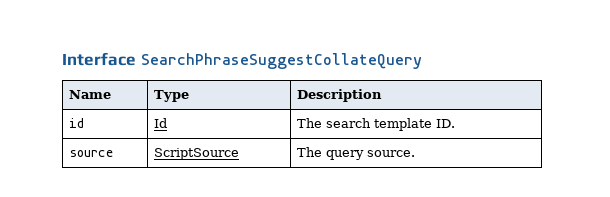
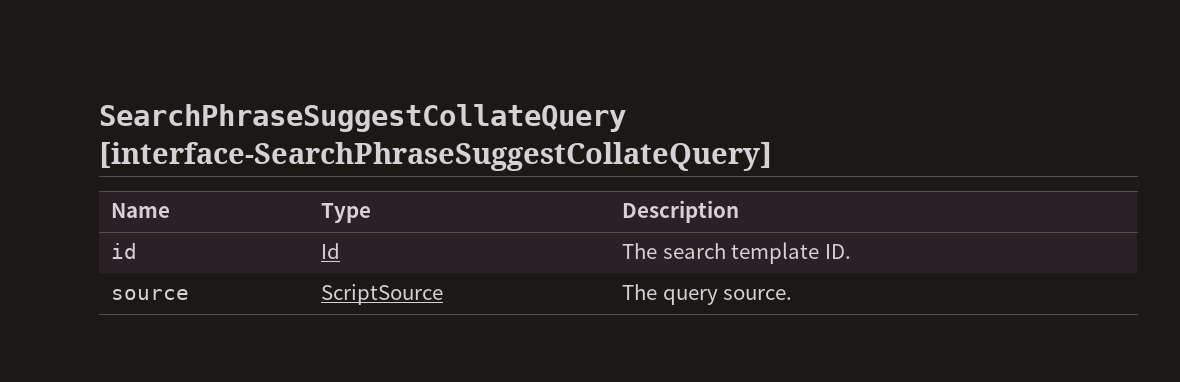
[62,52,136,66] Interface -> (99, 118) none
(422, 61) none -> [99,142,772,171] [interface-SearchPhraseSuggestCollateQuery]

